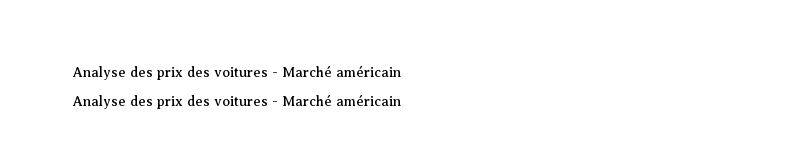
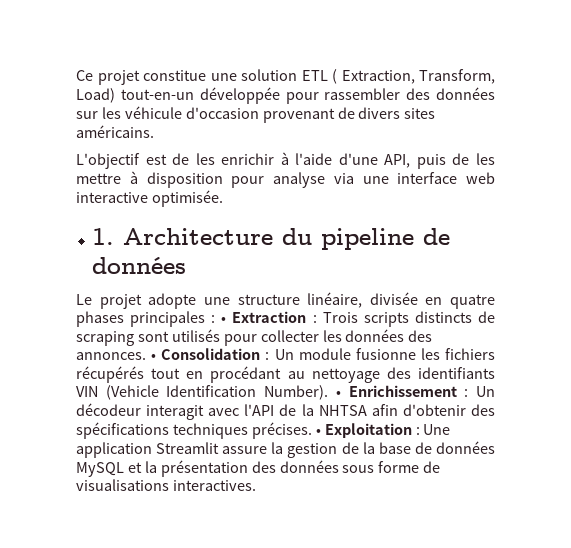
[72,65,401,80] [72,94,401,109] Analyse des prix des voitures - Marché américain // Analyse des prix des voitures - Marché américain -> [76,69,495,85] [76,87,495,104] [76,106,436,123] [76,125,154,138] [76,152,496,169] [76,171,495,188] [76,190,223,207] [91,228,450,250] [91,257,186,274] [76,292,495,309] [76,311,495,327] [76,329,433,346] [76,348,495,360] [76,366,495,383] [76,385,495,400] [76,403,495,420] [76,422,451,439] [76,441,495,458] [76,460,441,477] [76,479,256,491] Ce projet constitue une solution ETL ( Extraction, Transform, Load) tout-en-un développée pour rassembler des données sur les véhicule d'occasion provenant de divers sites américains. // L'objectif est de les enrichir à l'aide d'une API, puis de les mettre à disposition pour analyse via une interface web interactive optimisée. // 1. Architecture du pipeline de données // Le projet adopte une structure linéaire, divisée en quatre phases principales : • Extraction : Trois scripts distincts de scraping sont utilisés pour collecter les données des annonces. • Consolidation : Un module fusionne les fichiers récupérés tout en procédant au nettoyage des identifiants VIN (Vehicle Identification Number). • Enrichissement : Un décodeur interagit avec l'API de la NHTSA afin d'obtenir des spécifications techniques précises. • Exploitation : Une application Streamlit assure la gestion de la base de données MySQL et la présentation des données sous forme de visualisations interactives.

